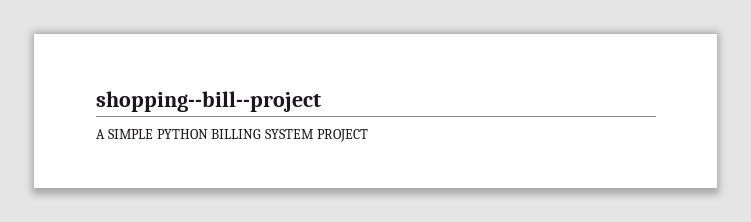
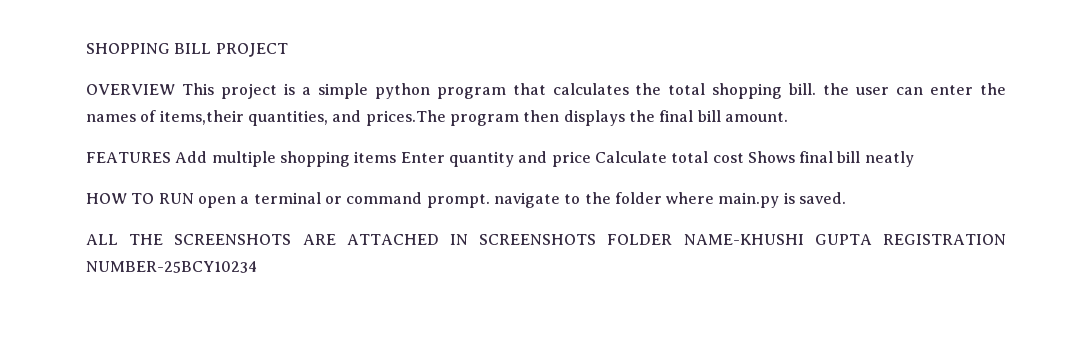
[96,91,321,112] [96,129,368,142] shopping--bill--project // A SIMPLE PYTHON BILLING SYSTEM PROJECT -> [86,43,288,57] [86,83,1007,99] [86,110,788,126] [86,151,914,167] [86,192,847,208] [86,234,1006,245] [86,261,257,273] SHOPPING BILL PROJECT // OVERVIEW This project is a simple python program that calculates the total shopping bill. the user can enter the names of items,their quantities, and prices.The program then displays the final bill amount. // FEATURES Add multiple shopping items Enter quantity and price Calculate total cost Shows final bill neatly // HOW TO RUN open a terminal or command prompt. navigate to the folder where main.py is saved. // ALL THE SCREENSHOTS ARE ATTACHED IN SCREENSHOTS FOLDER NAME-KHUSHI GUPTA REGISTRATION NUMBER-25BCY10234

